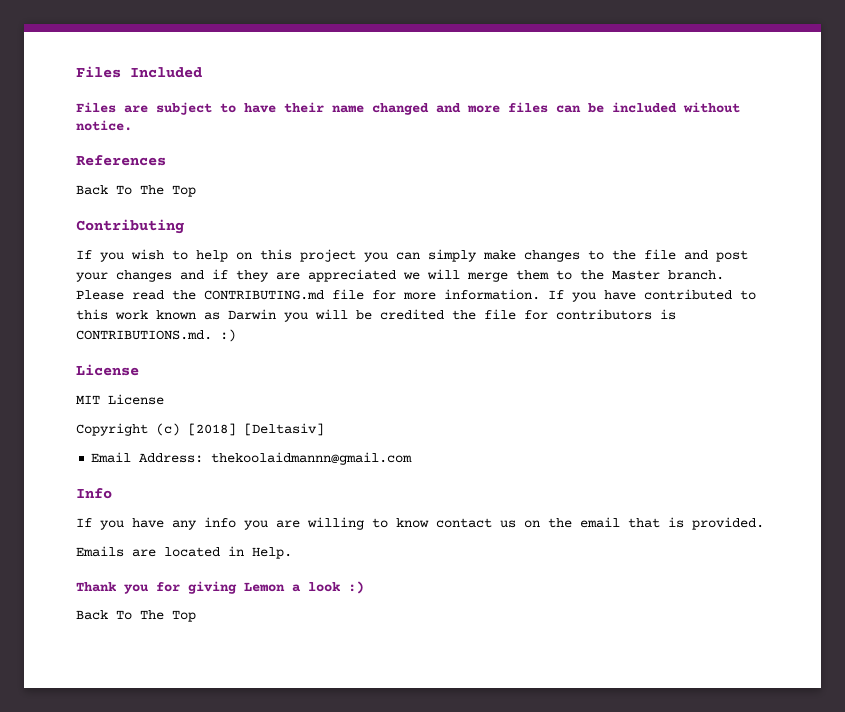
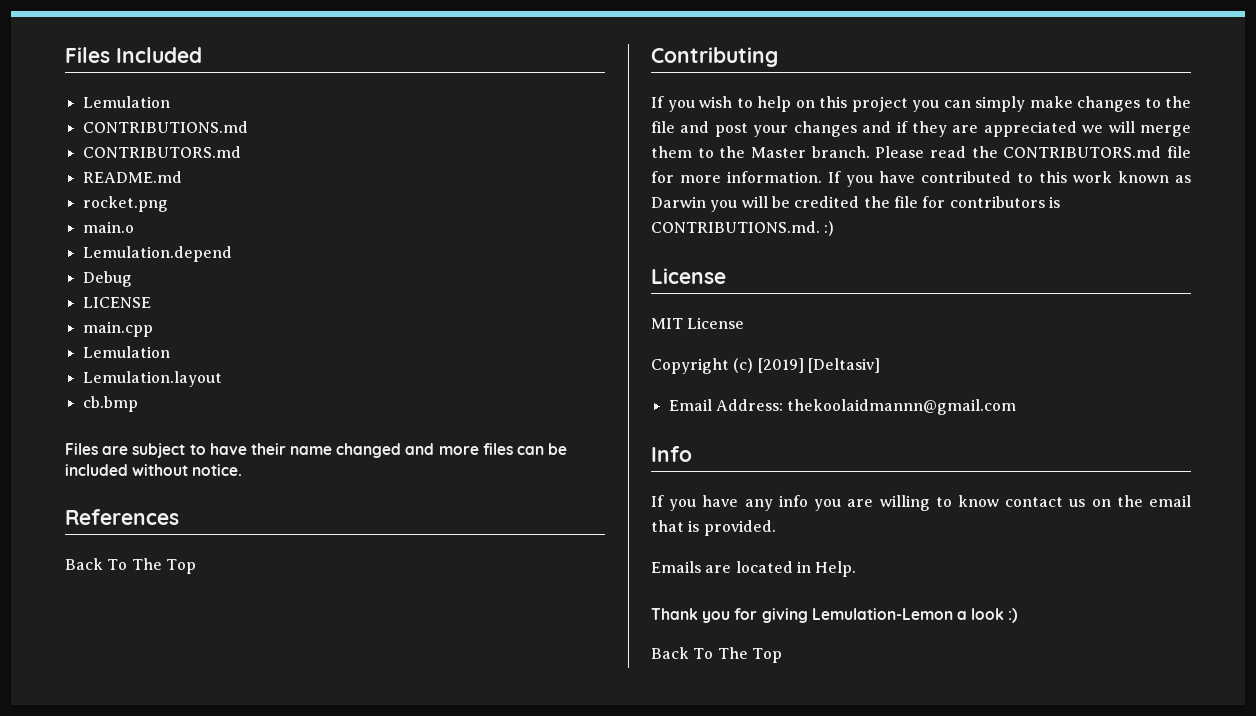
(202, 72) none -> [82,96,170,108] [82,121,248,133] [82,146,241,158] [82,171,182,183] [82,196,168,212] [82,221,134,233] [82,246,232,262] [82,271,132,287] [82,297,151,308] [82,321,153,337] [82,346,170,358] [82,371,222,387] [82,396,138,412] // Lemulation // CONTRIBUTIONS.md // CONTRIBUTORS.md // README.md // rocket.png // main.o // Lemulation.depend // Debug // LICENSE // main.cpp // Lemulation // Lemulation.layout // cb.bmp
[204,290,324,300] CONTRIBUTING.md -> [1003,146,1162,158] CONTRIBUTORS.md
[188,423,236,436] [2018] -> [757,358,804,373] [2019]
[244,582,285,592] Lemon -> [811,608,953,620] Lemulation-Lemon

